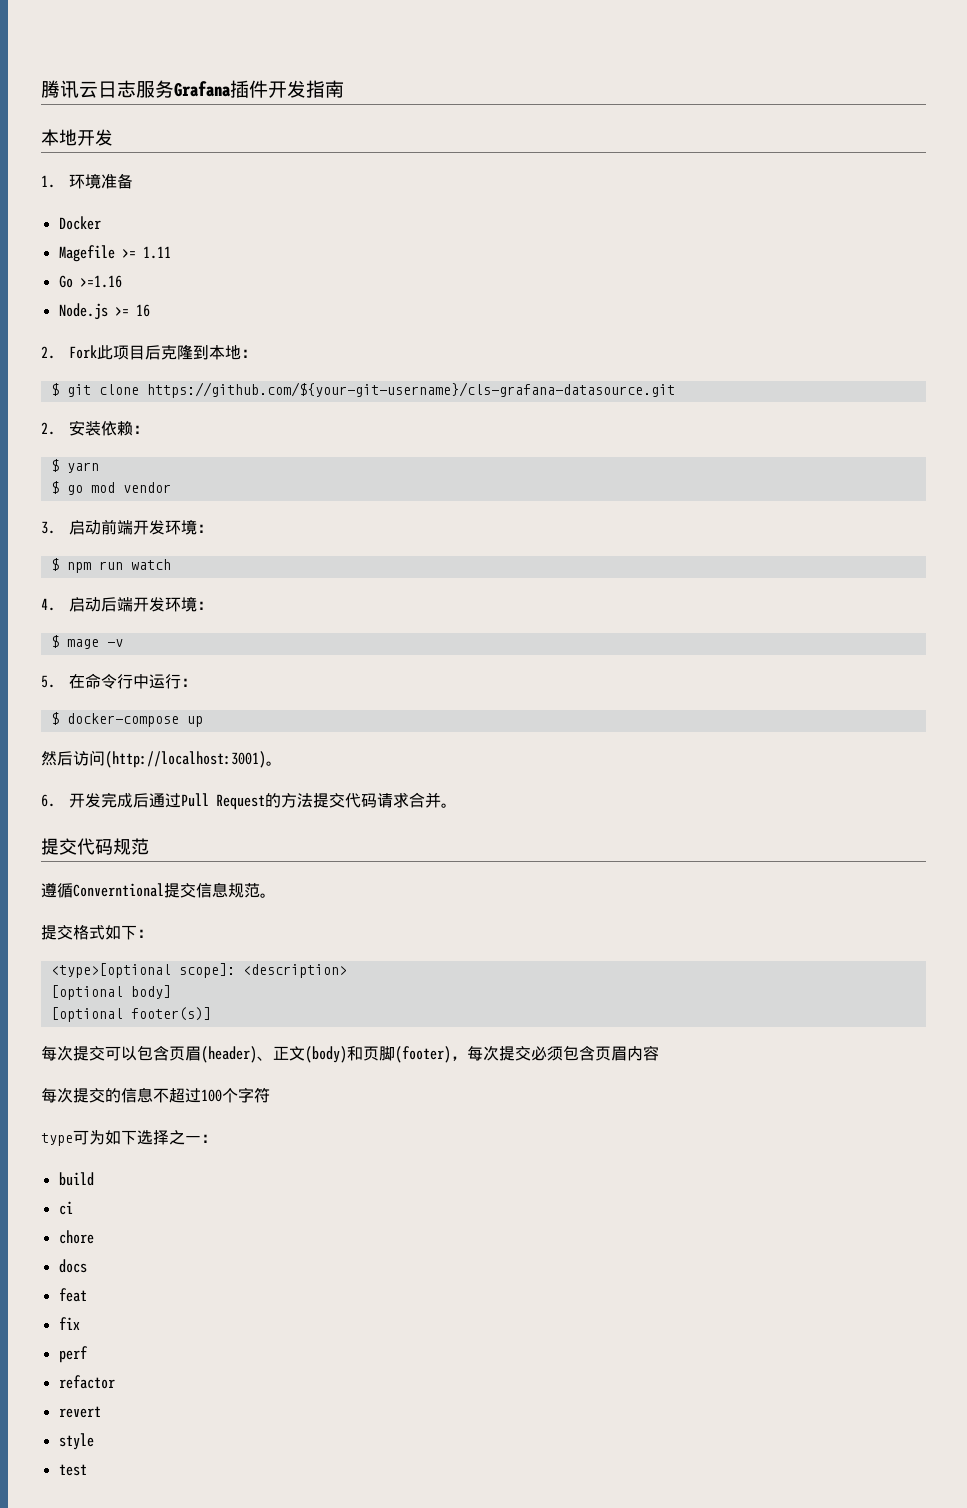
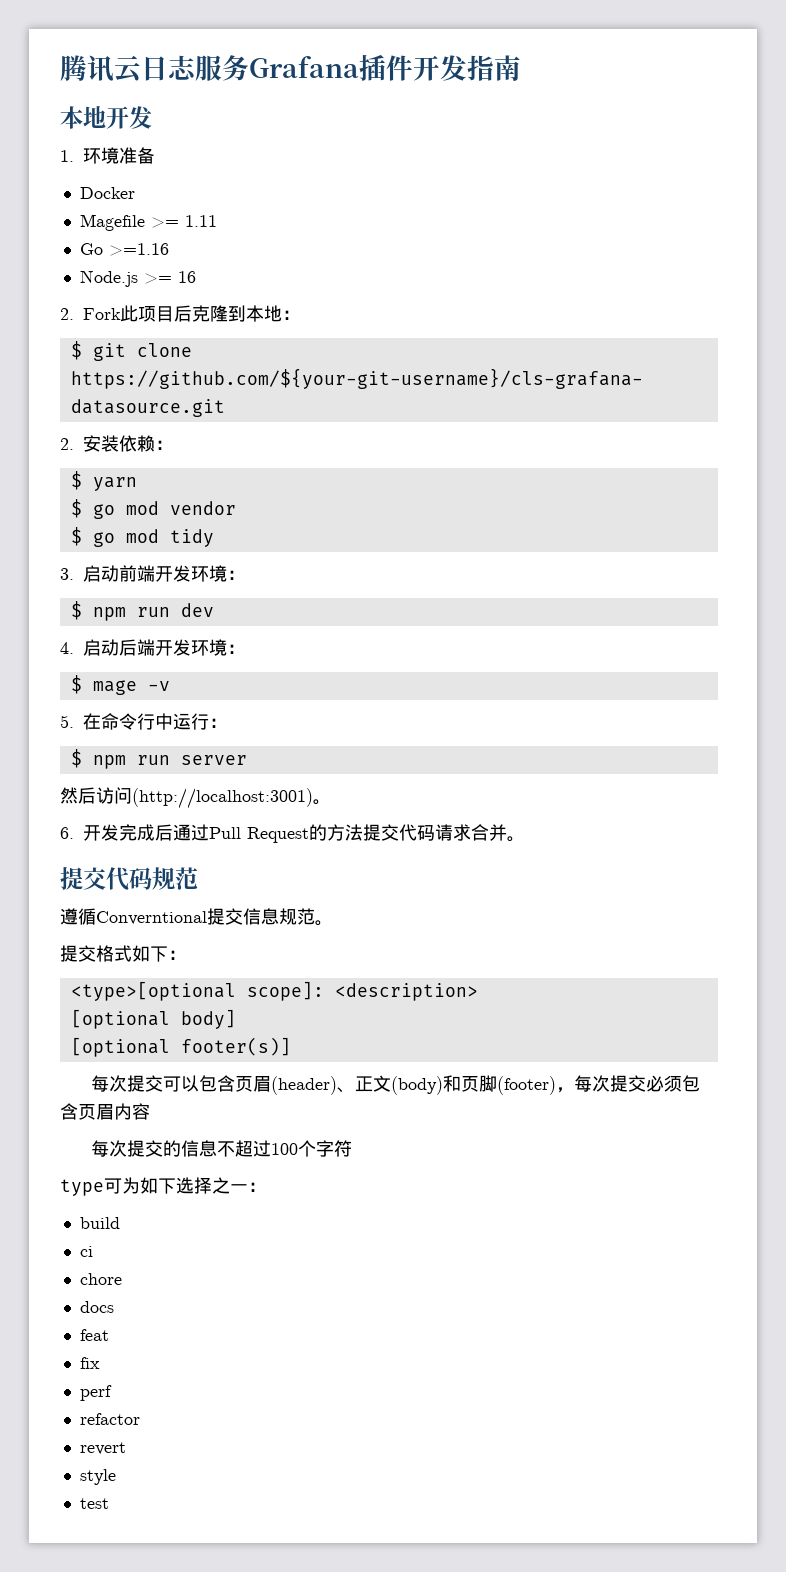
(171, 487) none -> [70,527,214,547] // $ go mod tidy
[130,559,171,570] watch -> [180,603,214,617] dev
[66,713,203,727] docker-compose up -> [92,755,247,769] npm run server

